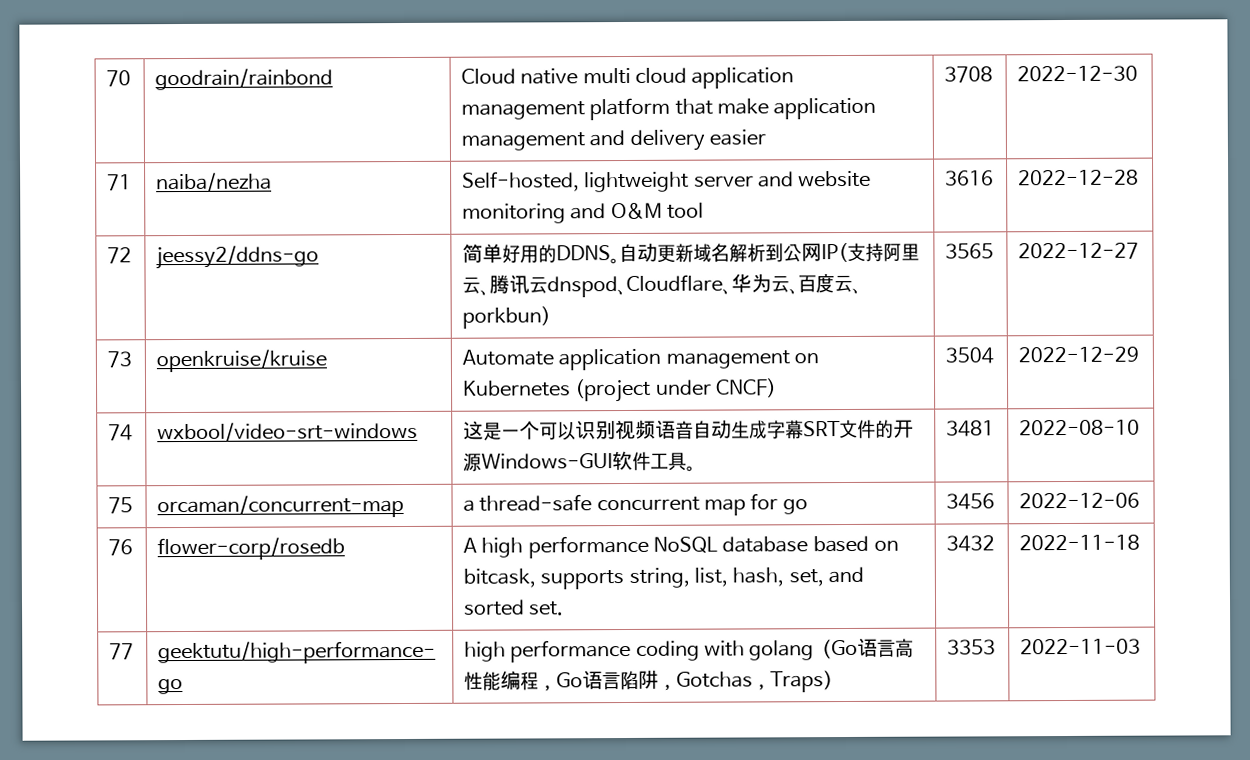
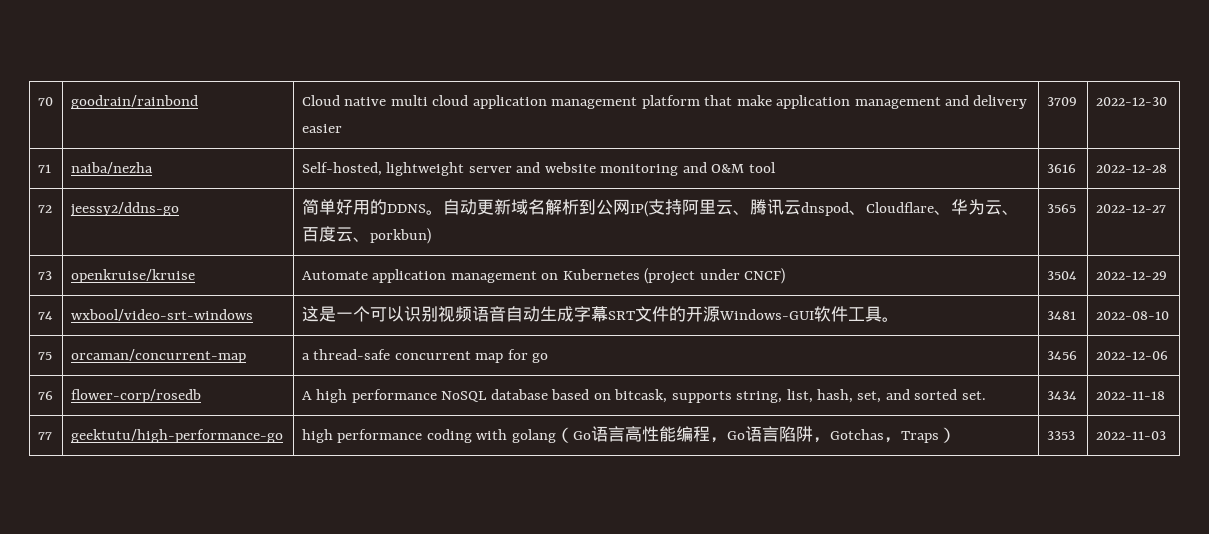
[944,66,994,83] 3708 -> [1046,97,1077,106] 3709
[946,535,996,552] 3432 -> [1046,391,1077,400] 3434

